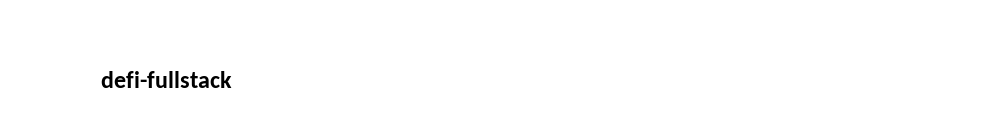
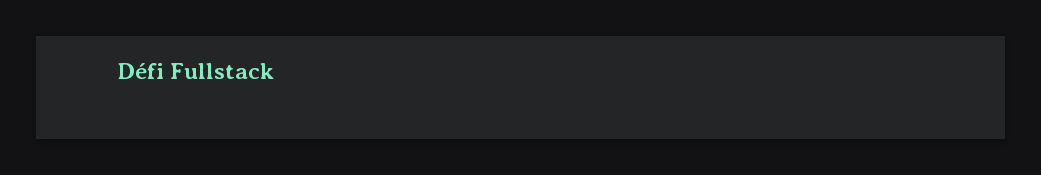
[101,71,232,88] defi-fullstack -> [117,63,275,79] Défi Fullstack

